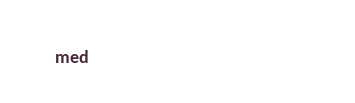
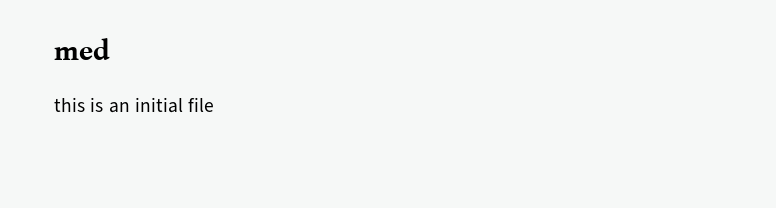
(89, 56) none -> [54,97,215,113] // this is an initial file

